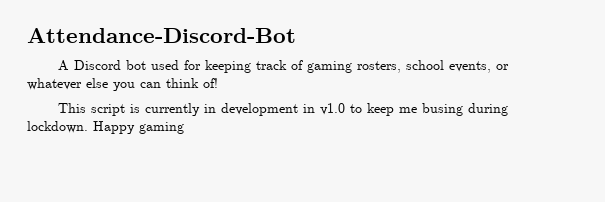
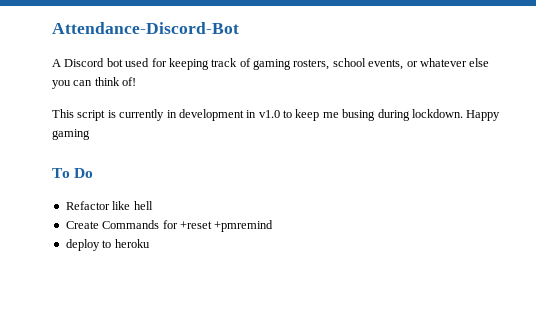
(184, 128) none -> [52,168,94,178] [65,201,153,210] [65,220,274,232] [65,239,150,251] // To Do // Refactor like hell // Create Commands for +reset +pmremind // deploy to heroku

